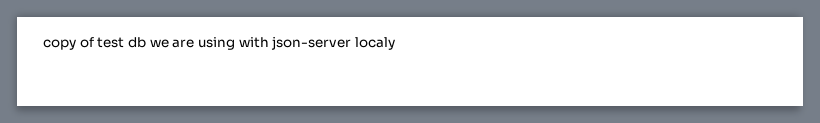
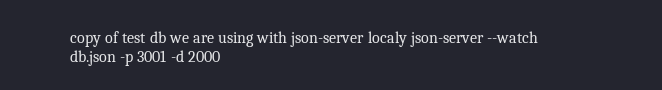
(395, 43) none -> [409,31,539,47] [70,50,220,66] json-server --watch db.json -p 3001 -d 2000

